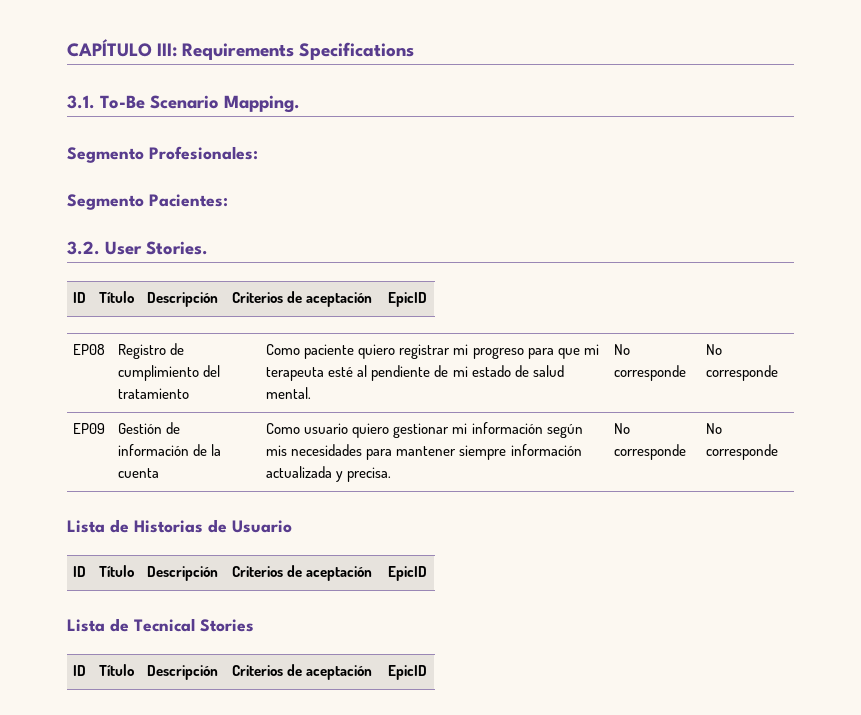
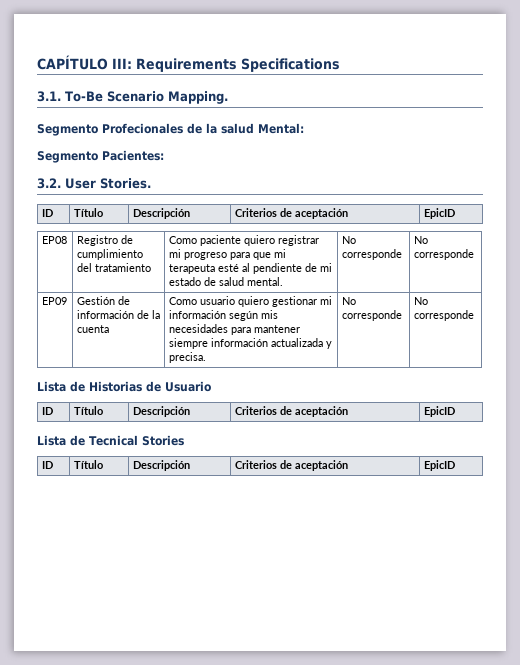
[149,146,258,160] Profesionales: -> [102,123,304,134] Profecionales de la salud Mental:

